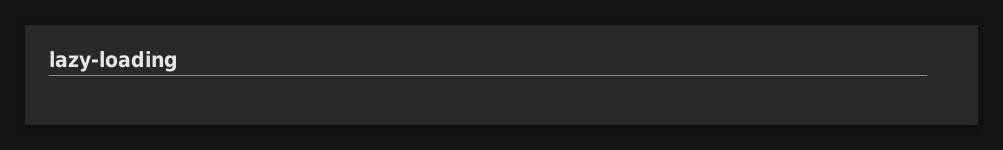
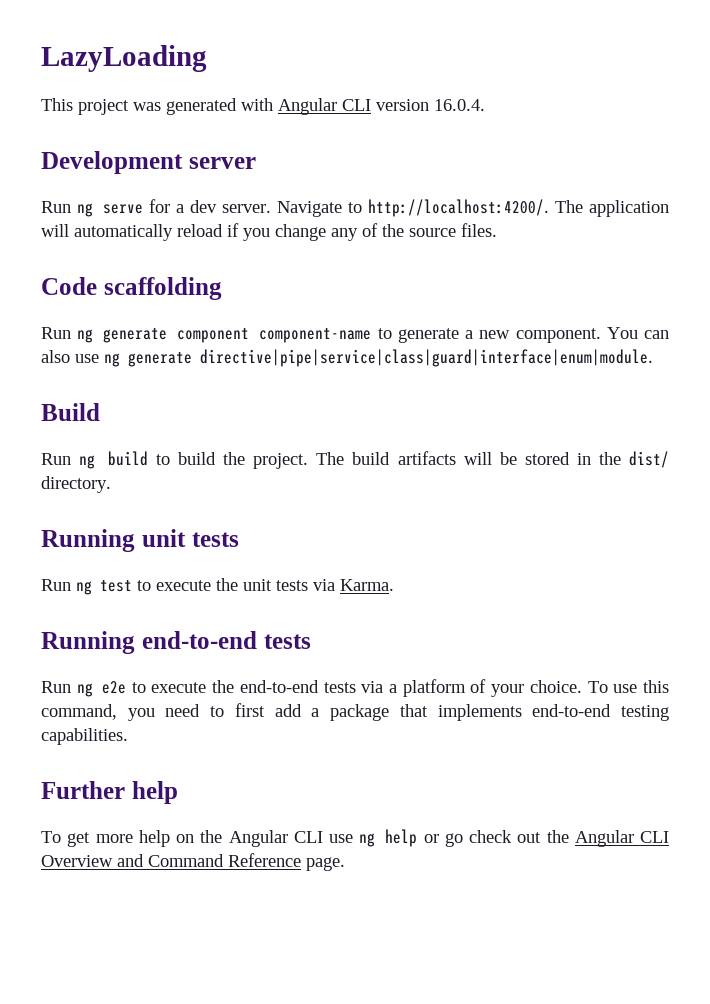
[49,51,178,72] lazy-loading -> [41,45,207,72] [41,98,485,115] [41,151,256,174] [41,199,669,217] [41,223,497,241] [41,277,222,300] [41,327,669,343] [41,349,653,367] [41,403,100,421] [41,451,670,469] [41,476,111,493] [41,529,239,552] [41,578,394,595] [41,631,311,654] [41,679,669,697] [41,703,670,721] [41,728,128,745] [41,781,178,804] [41,829,669,847] [41,853,345,871] LazyLoading // This project was generated with Angular CLI version 16.0.4. // Development server // Run ng serve for a dev server. Navigate to http://localhost:4200/. The application will automatically reload if you change any of the source files. // Code scaffolding // Run ng generate component component-name to generate a new component. You can also use ng generate directive|pipe|service|class|guard|interface|enum|module. // Build // Run ng build to build the project. The build artifacts will be stored in the dist/ directory. // Running unit tests // Run ng test to execute the unit tests via Karma. // Running end-to-end tests // Run ng e2e to execute the end-to-end tests via a platform of your choice. To use this command, you need to first add a package that implements end-to-end testing capabilities. // Further help // To get more help on the Angular CLI use ng help or go check out the Angular CLI Overview and Command Reference page.

